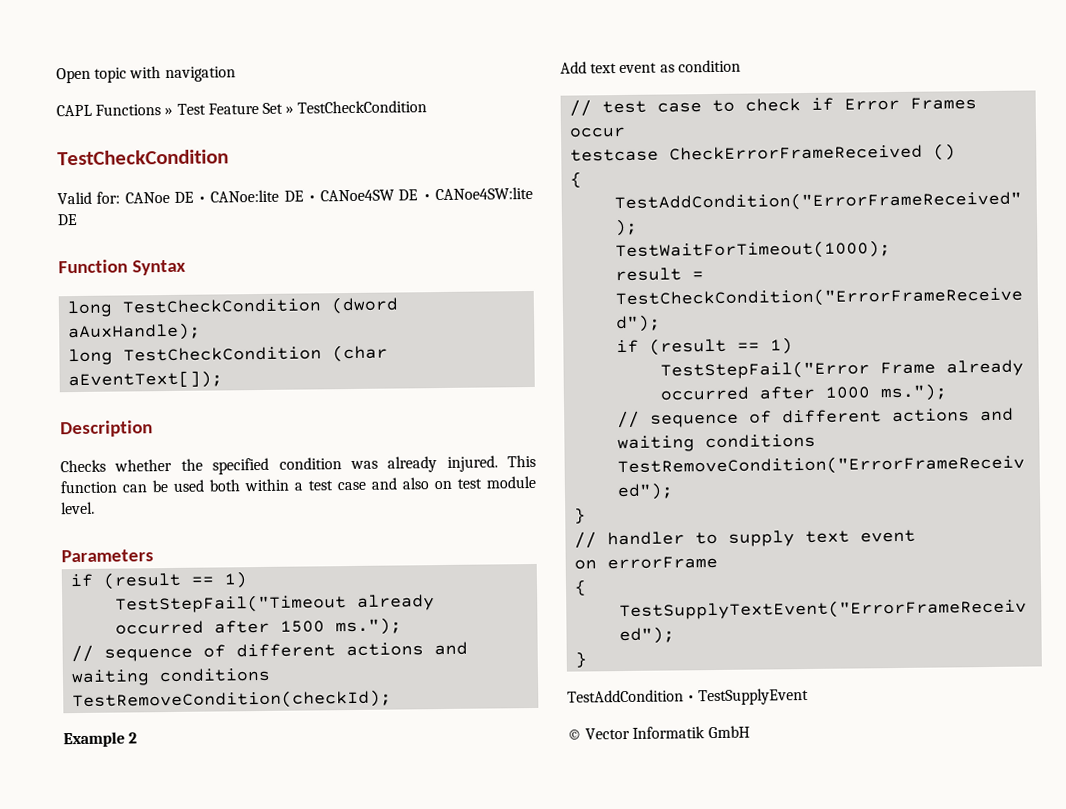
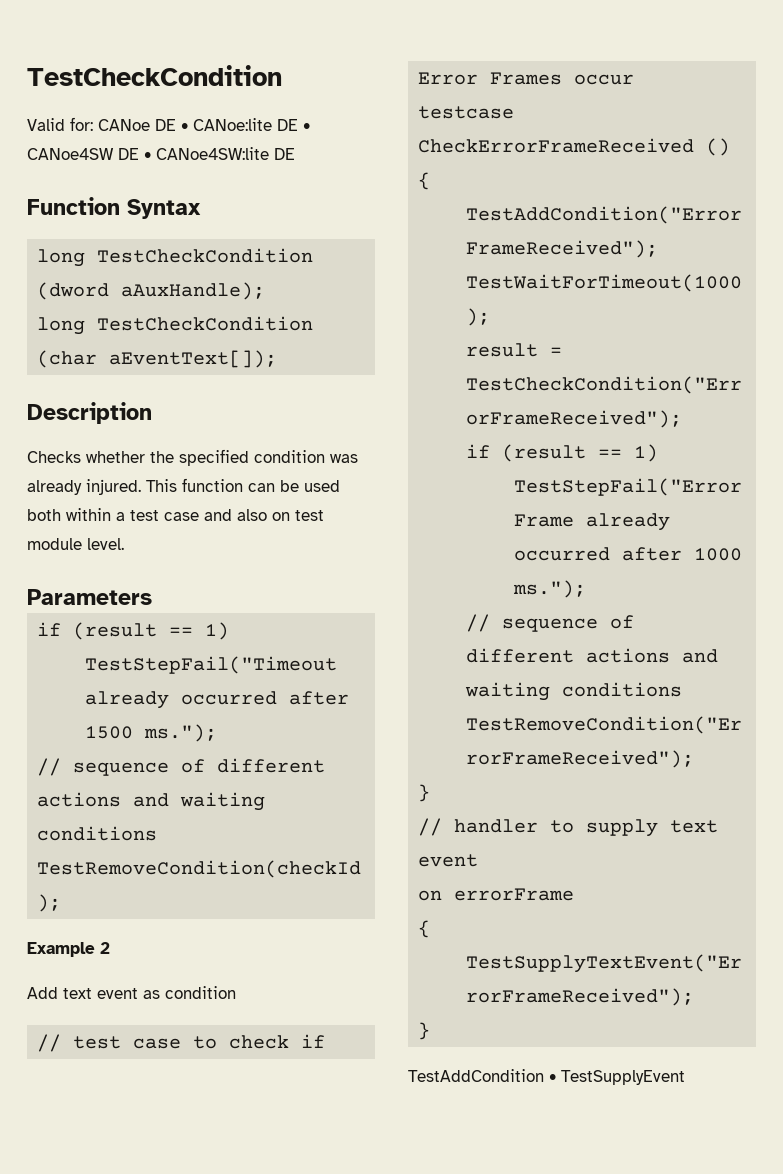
[56,66,236,84] [56,100,428,117] Open topic with navigation // CAPL Functions » Test Feature Set » TestCheckCondition // -> (27, 75) none
[567,725,750,740] // © Vector Informatik GmbH -> (685, 1077) none

